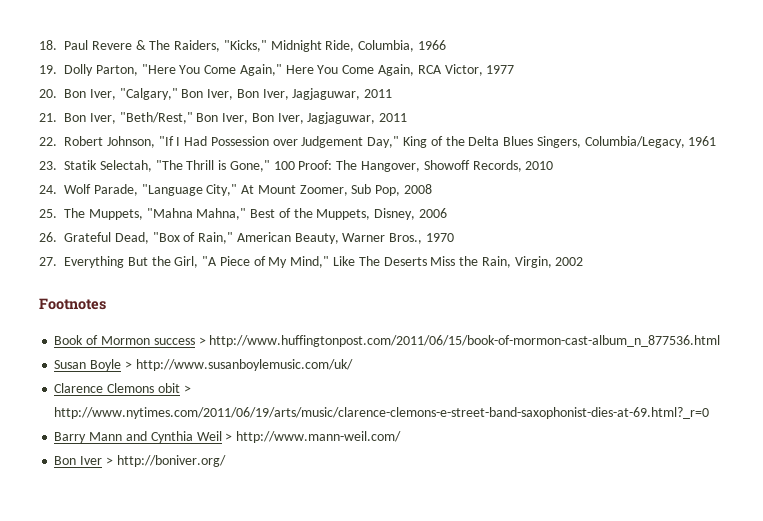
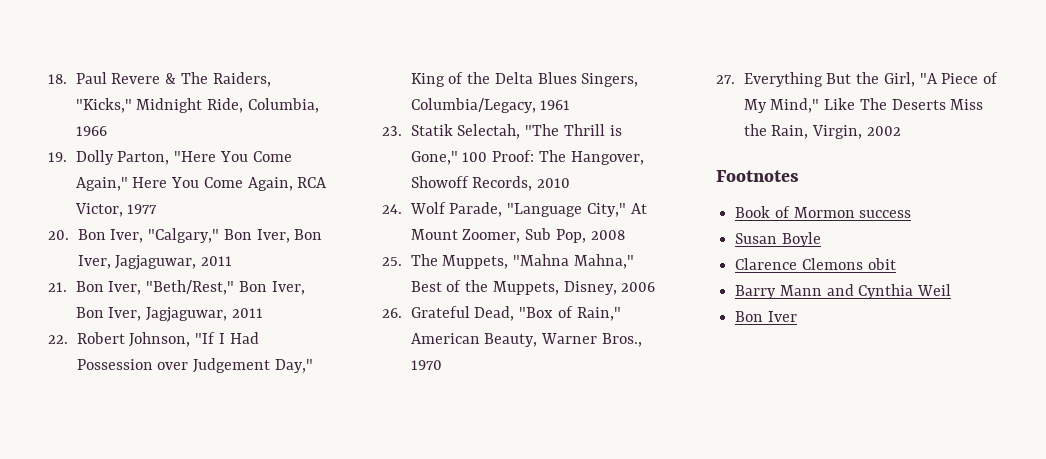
[198,335,721,347] > http://www.huffingtonpost.com/2011/06/15/book-of-mormon-cast-album_n_877536.html -> (912, 214) none
[124,359,353,371] > http://www.susanboylemusic.com/uk/ -> (821, 239) none
[183,385,191,393] [54,407,710,419] > http://www.nytimes.com/2011/06/19/arts/music/clarence-clemons-e-street-band-saxophonist-dies-at-69.html?_r=0 -> (896, 264) none
[225,431,402,443] > http://www.mann-weil.com/ -> (952, 290) none
[105,455,226,467] > http://boniver.org/ -> (797, 316) none

